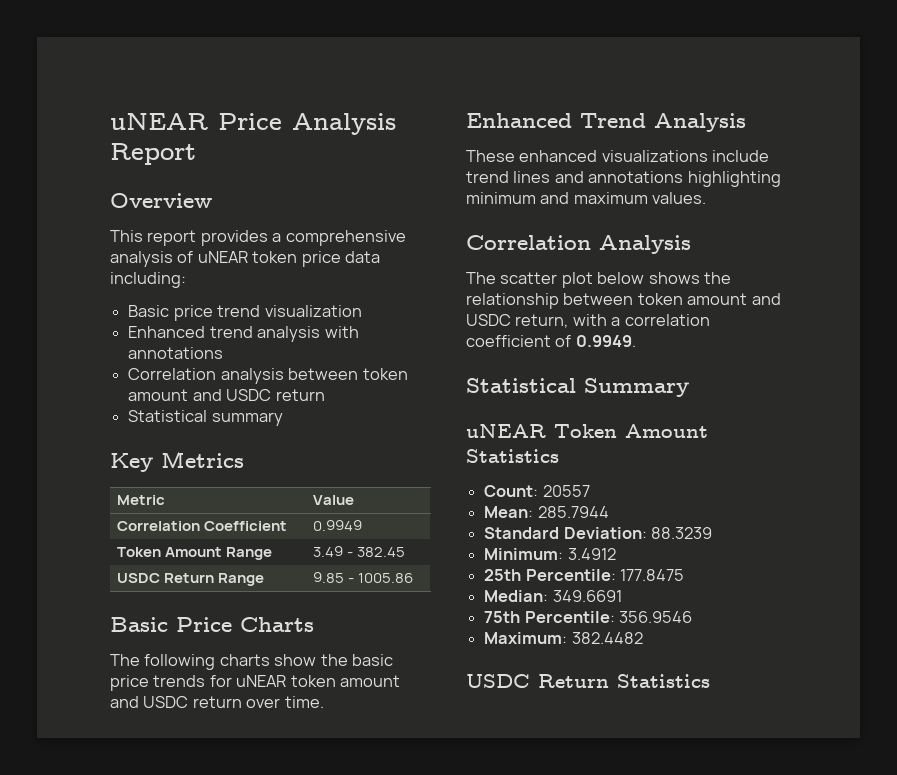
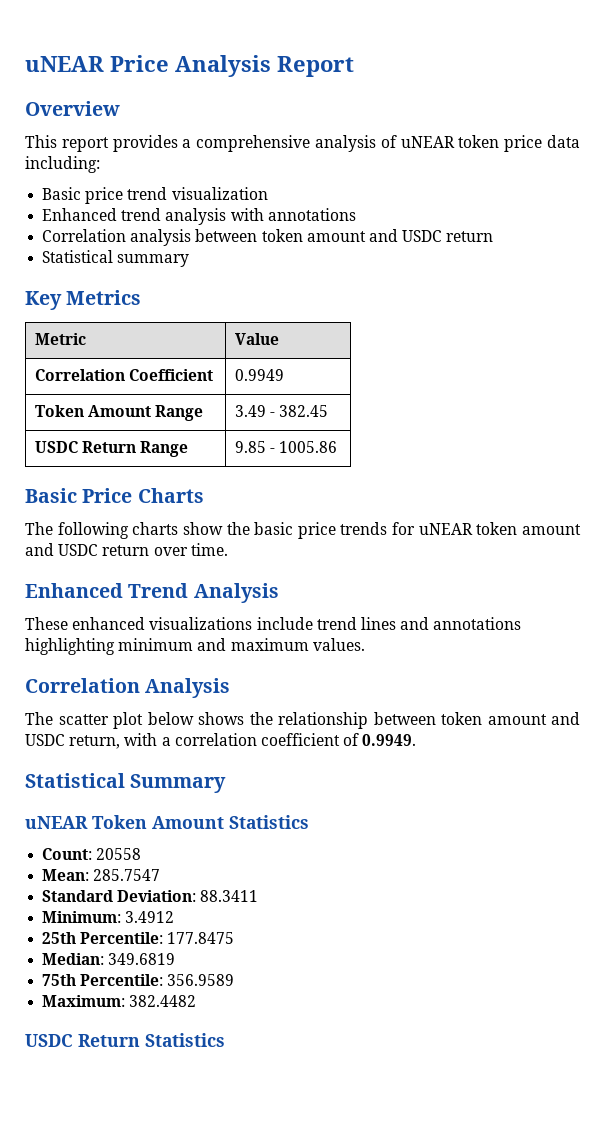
[542,485,590,497] 20557 -> [96,848,142,860] 20558
[537,506,609,518] 285.7944 -> [93,869,161,881] 285.7547
[651,527,713,539] 88.3239 -> [200,890,259,902] 88.3411
[552,590,622,602] 349.6691 -> [108,953,176,965] 349.6819
[619,611,693,623] 356.9546 -> [167,974,235,986] 356.9589

